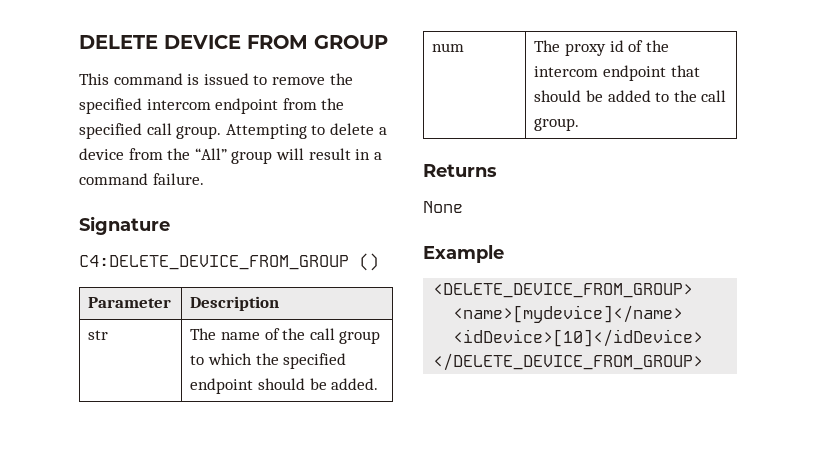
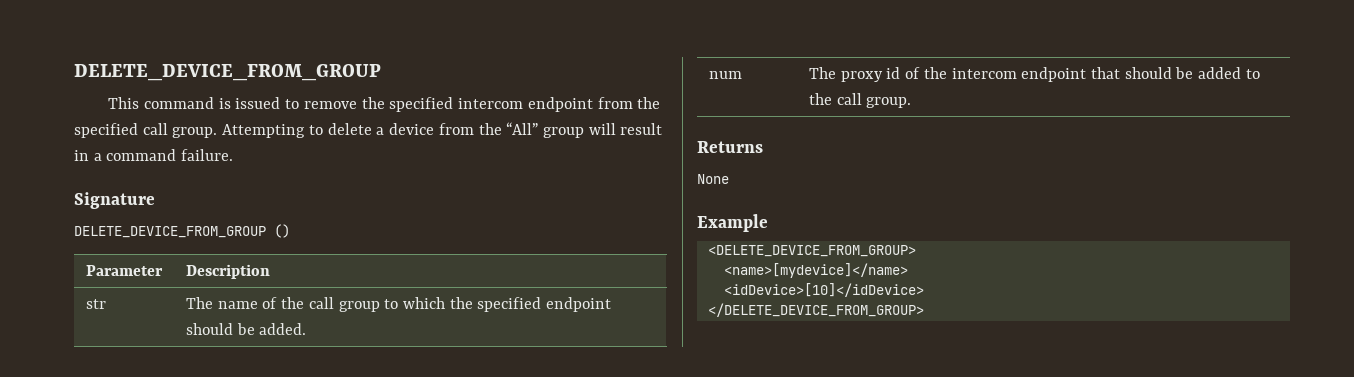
[79,35,388,49] DELETE DEVICE FROM GROUP -> [74,64,381,81] DELETE_DEVICE_FROM_GROUP
[79,255,349,270] C4:DELETE_DEVICE_FROM_GROUP -> [74,226,266,238] DELETE_DEVICE_FROM_GROUP

